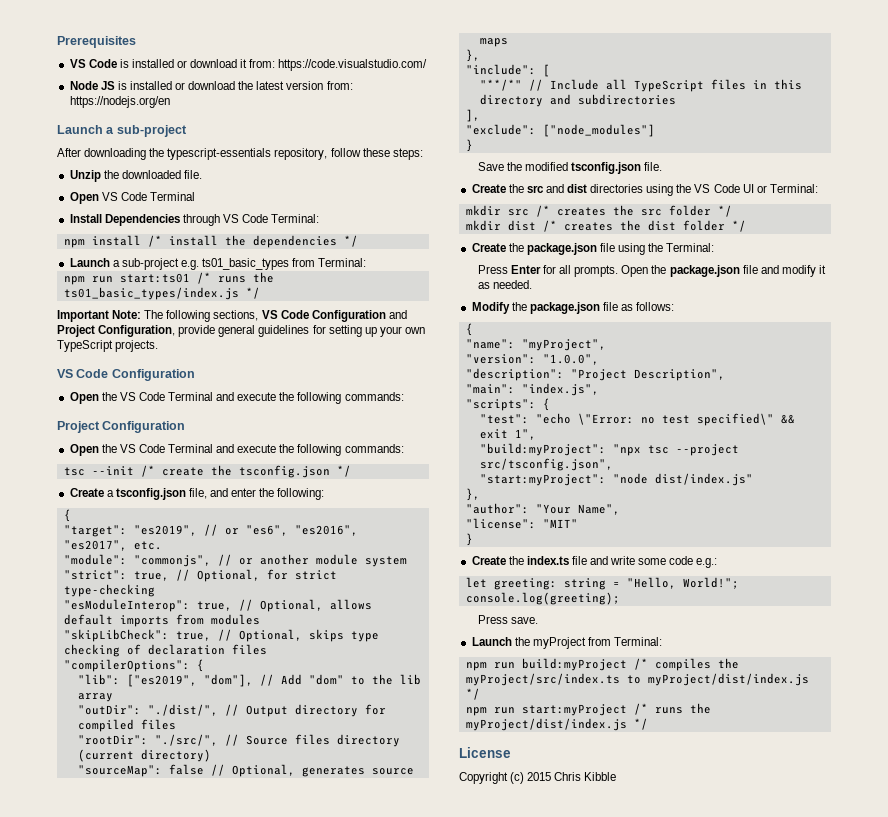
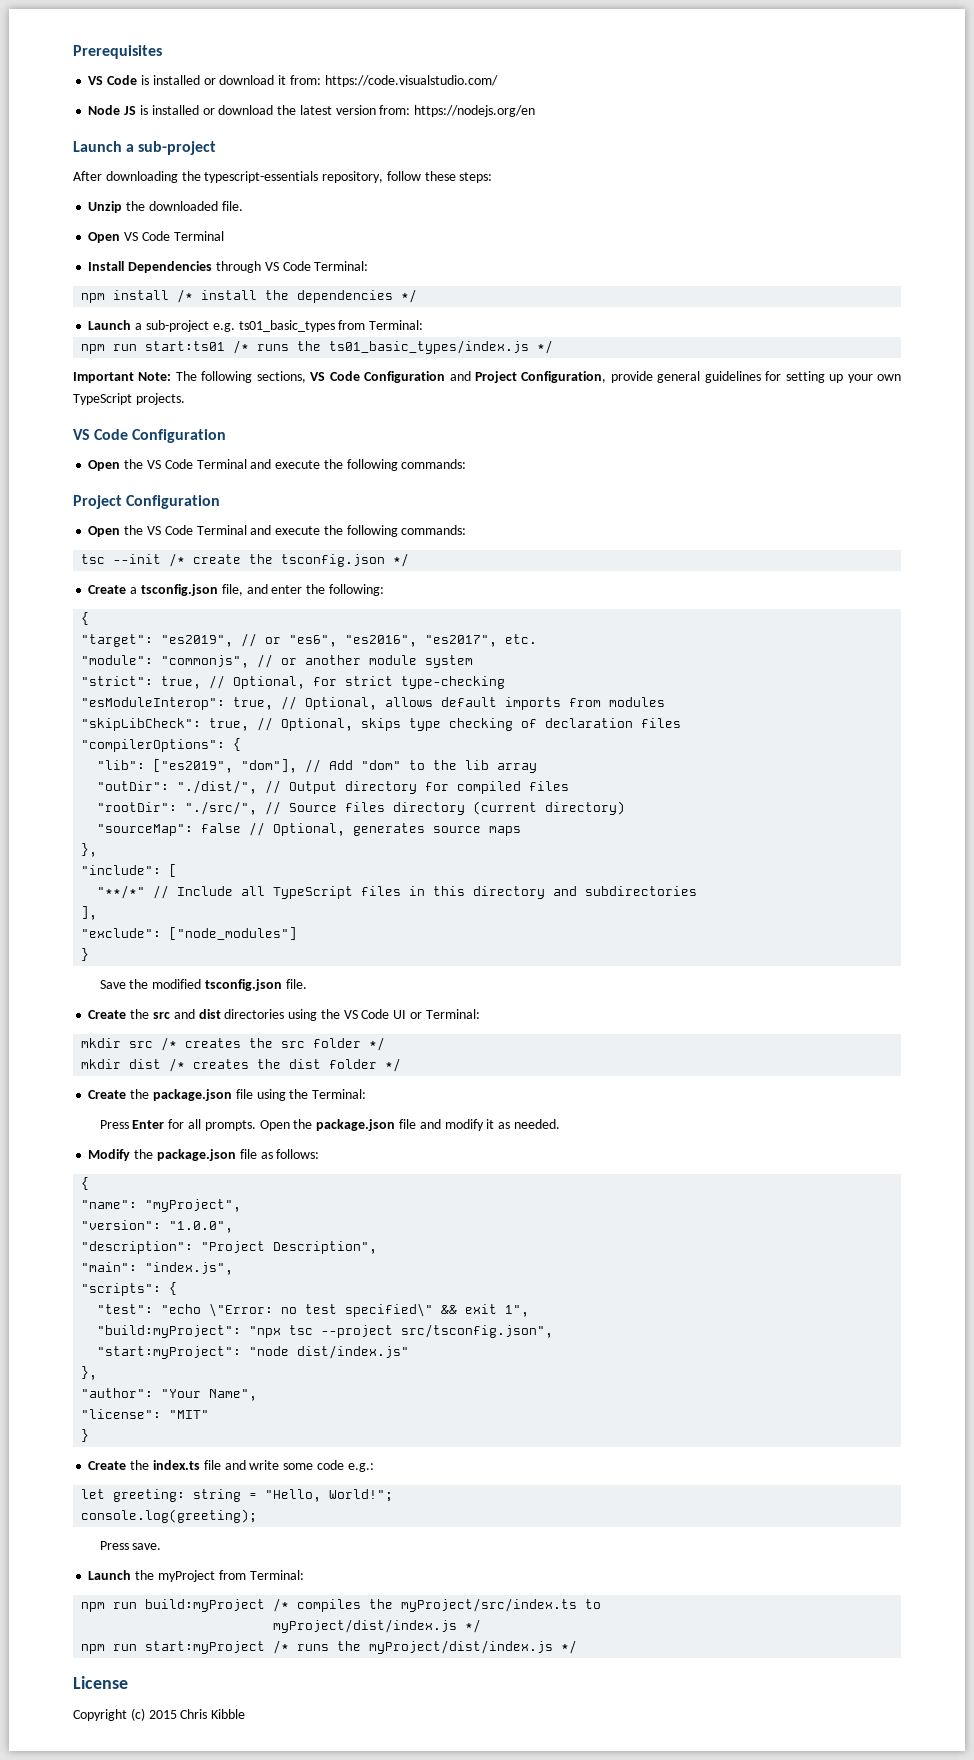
(641, 679) none -> (602, 1604) //

